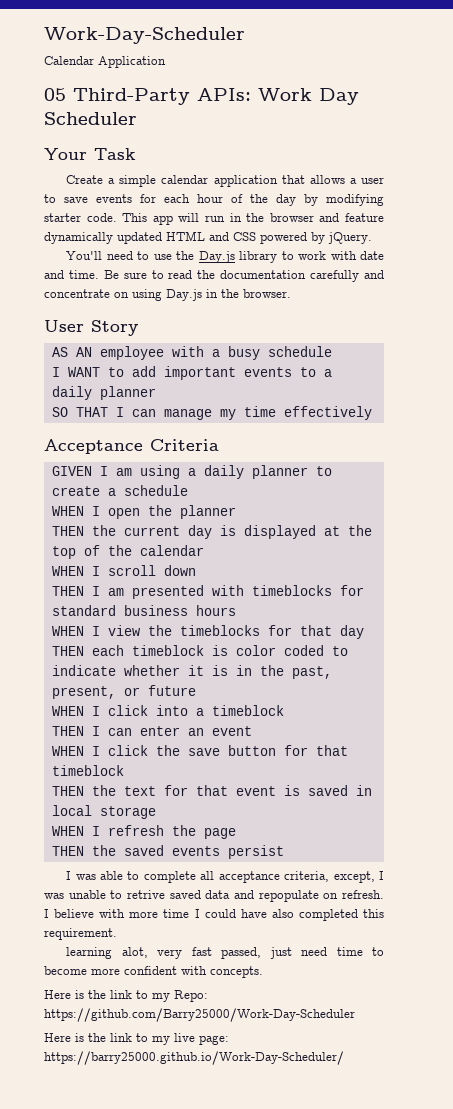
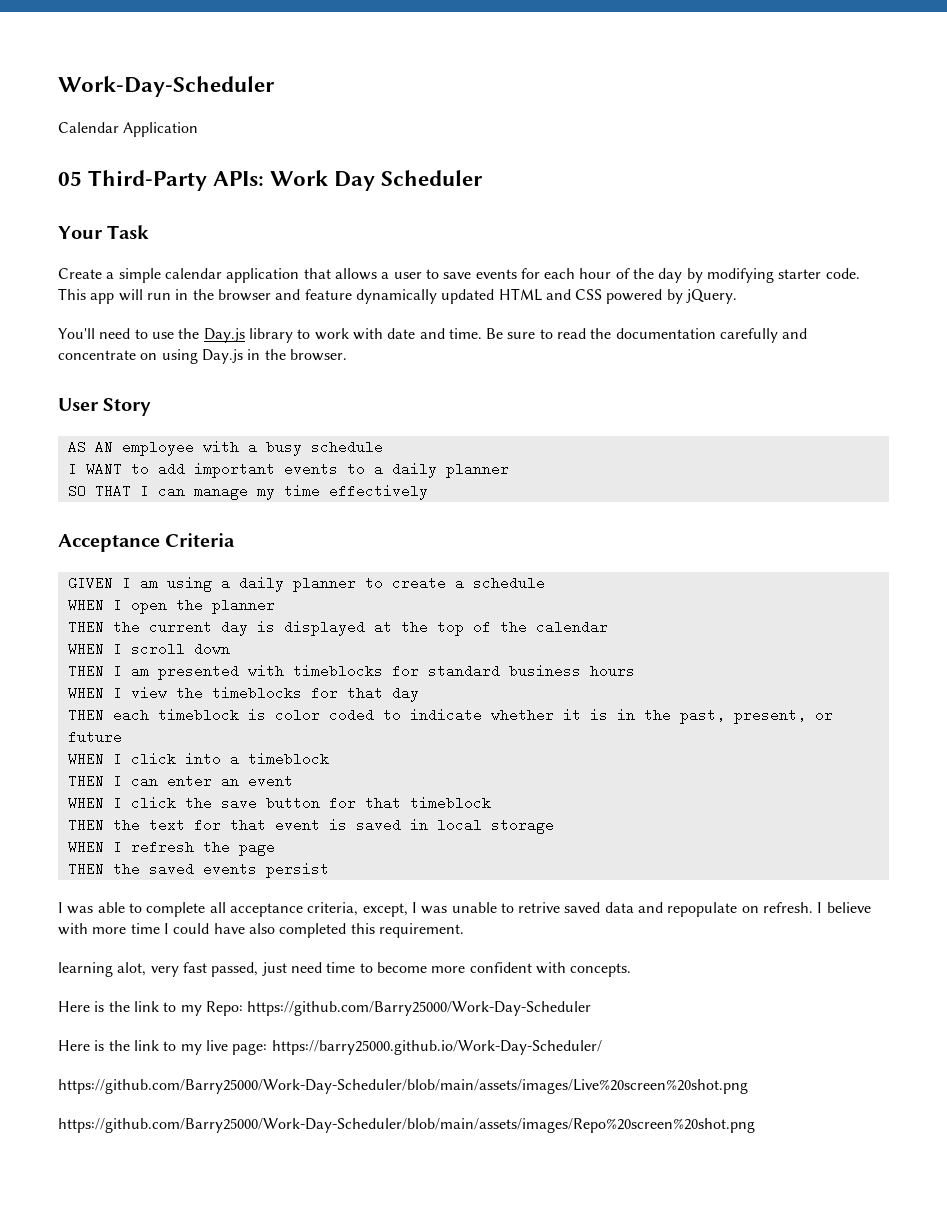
(344, 1058) none -> [58,1079,748,1094] [58,1118,755,1133] // https://github.com/Barry25000/Work-Day-Scheduler/blob/main/assets/images/Live%20screen%20shot.png // https://github.com/Barry25000/Work-Day-Scheduler/blob/main/assets/images/Repo%20screen%20shot.png

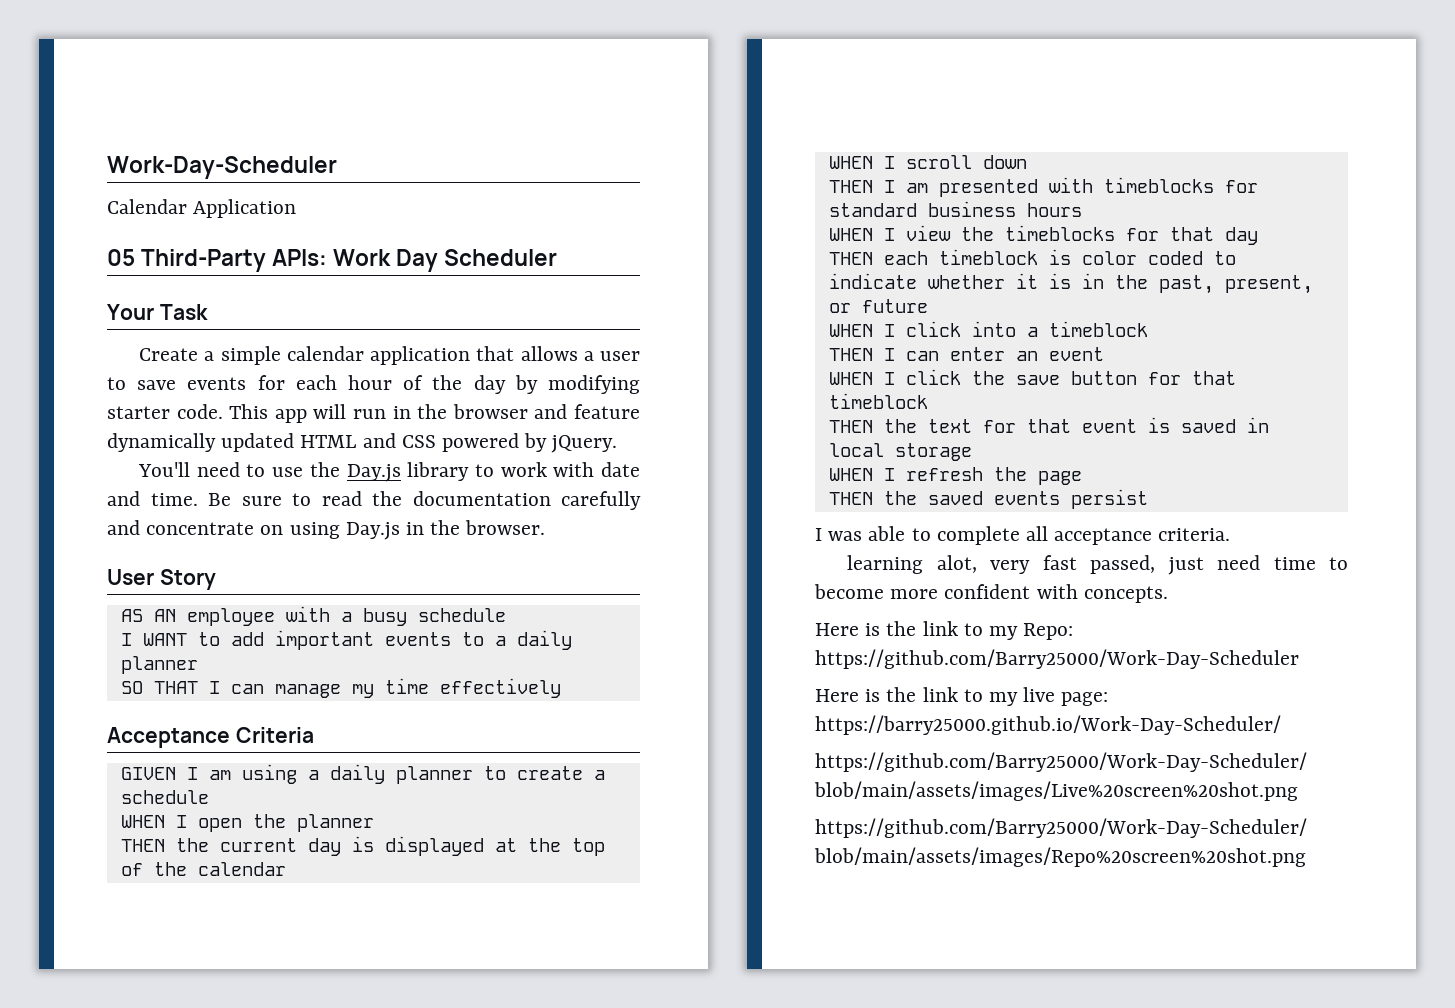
[307,902,871,917] [58,923,464,938] criteria, except, I was unable to retrive saved data and repopulate on refresh. I believe with more time I could have also completed this requirement. -> [1158,528,1231,541] criteria.

